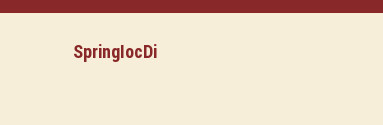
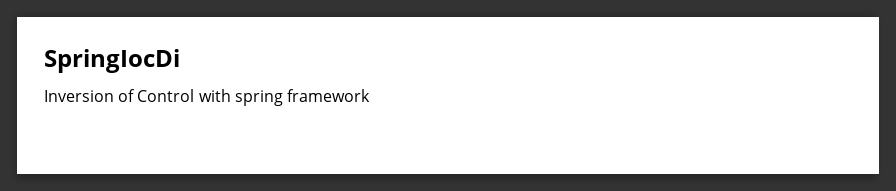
(157, 53) none -> [44,89,370,106] // Inversion of Control with spring framework

